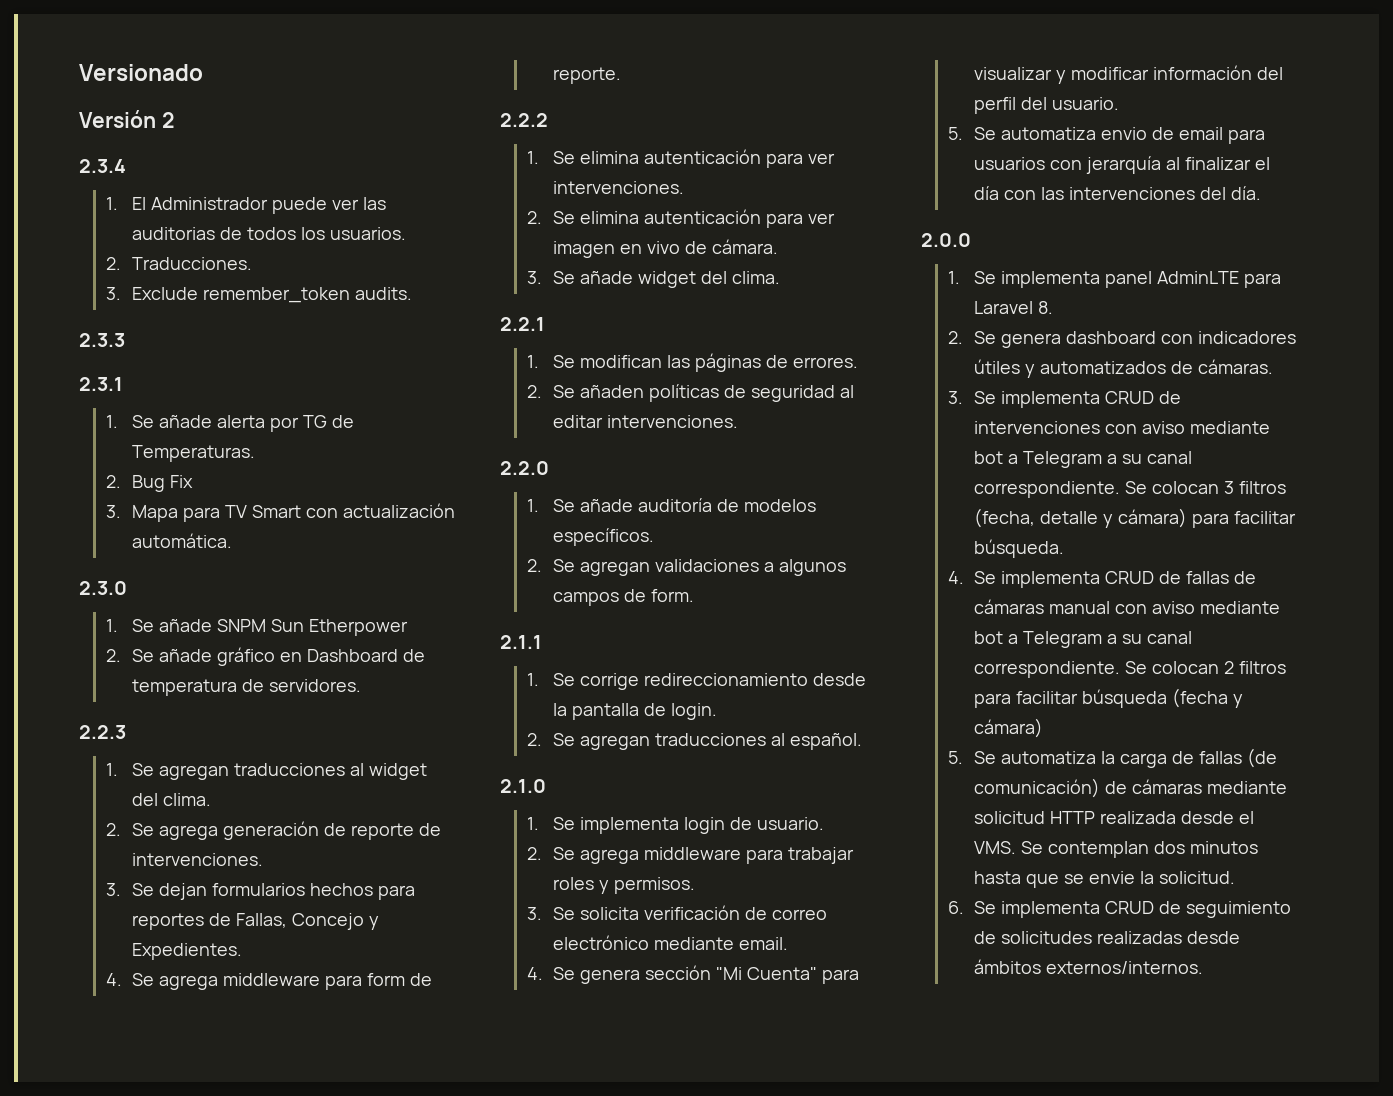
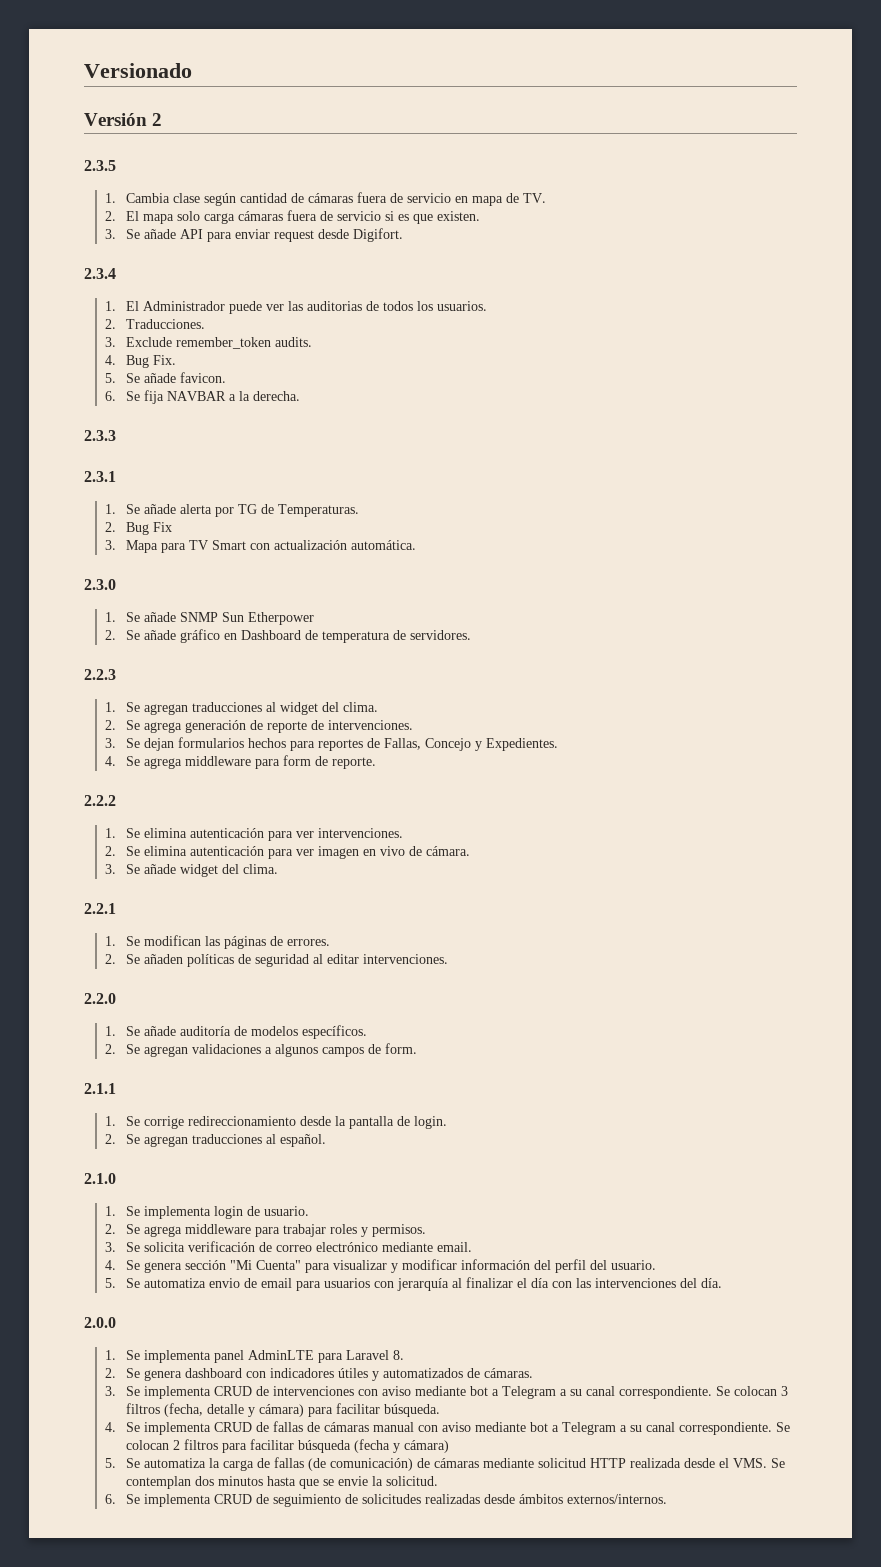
(175, 120) none -> [84,160,116,171] [105,192,547,206] [105,210,481,224] [105,228,404,242] // 2.3.5 // 1. Cambia clase según cantidad de cámaras fuera de servicio en mapa de TV. // 2. El mapa solo carga cámaras fuera de servicio si es que existen. // 3. Se añade API para enviar request desde Digifort.
(413, 293) none -> [105,355,177,368] [105,372,227,383] [105,390,301,404] // 4. Bug Fix. // 5. Se añade favicon. // 6. Se fija NAVBAR a la derecha.
[217,619,267,632] SNPM -> [180,612,219,622] SNMP

